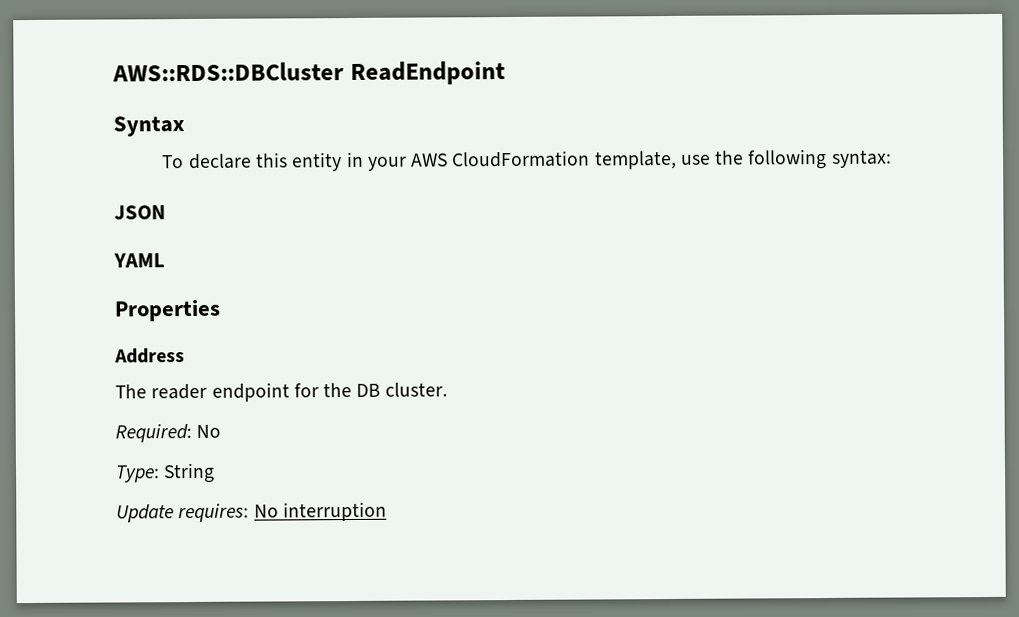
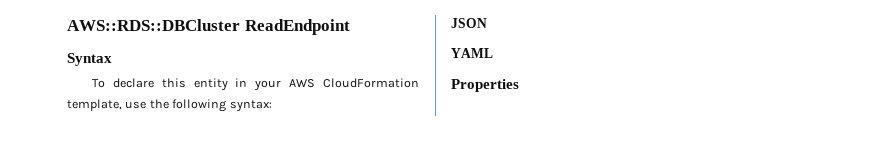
[114,348,185,364] [115,382,448,402] [115,423,222,443] [115,462,216,484] [116,501,387,523] // Address // The reader endpoint for the DB cluster. // Required: No // Type: String // Update requires: No interruption -> (519, 85) none

